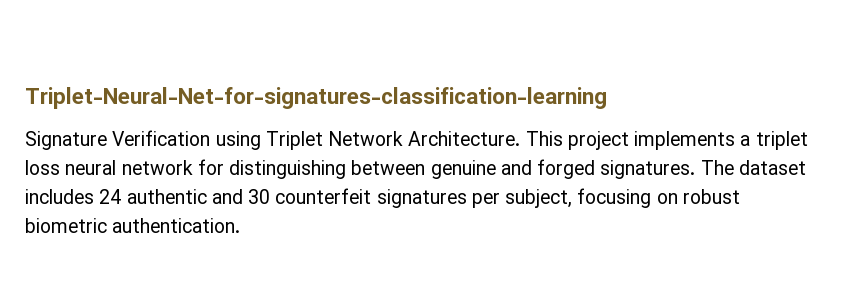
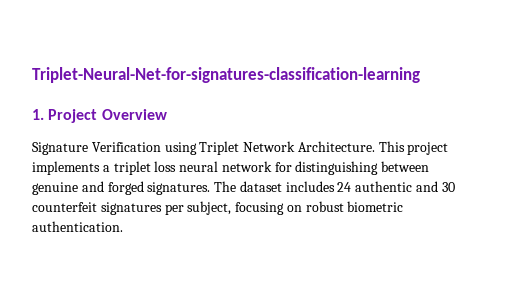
(607, 98) none -> [32,109,167,123] // 1. Project Overview

